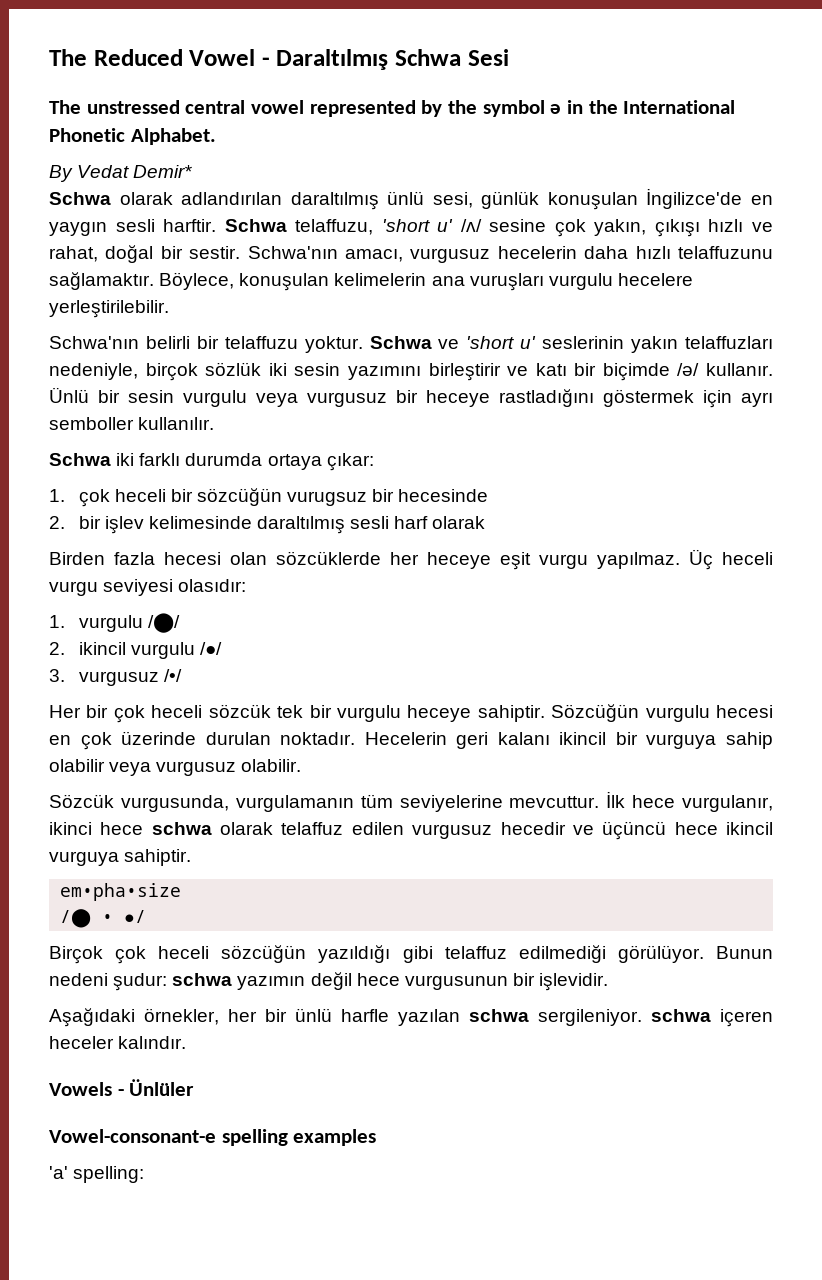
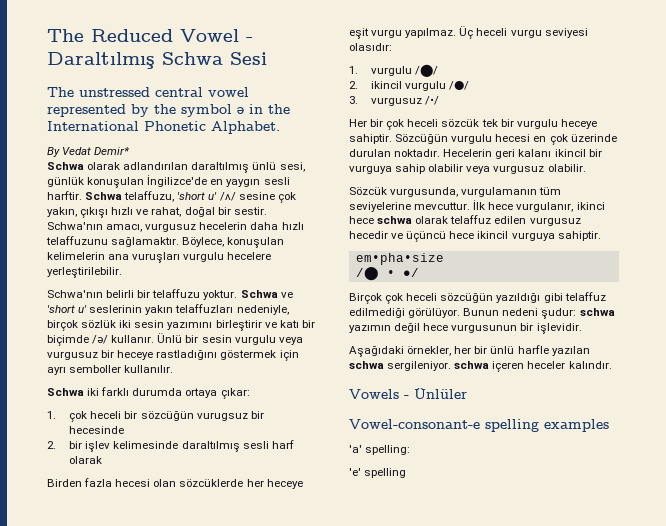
(145, 1174) none -> [349,468,407,478] // 'e' spelling

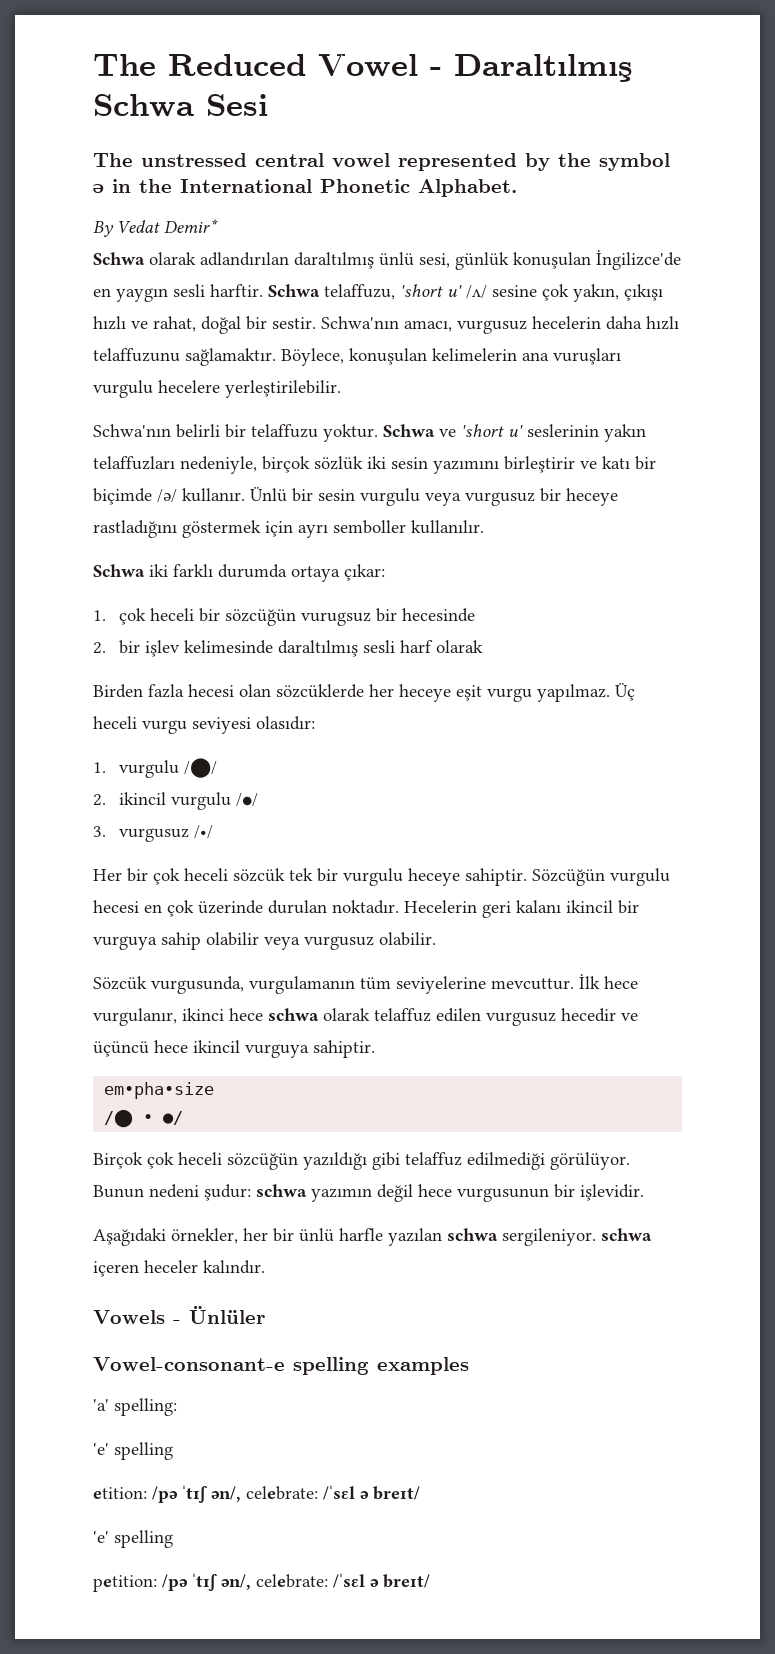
(407, 473) none -> [93,1485,420,1503] [93,1530,173,1548] [93,1573,430,1592] // etition: /pə ˈtɪʃ ən/, celebrate: /ˈsɛl ə breɪt/ // 'e' spelling // petition: /pə ˈtɪʃ ən/, celebrate: /ˈsɛl ə breɪt/

